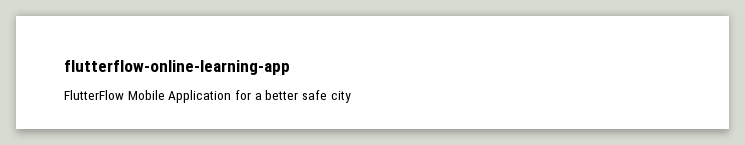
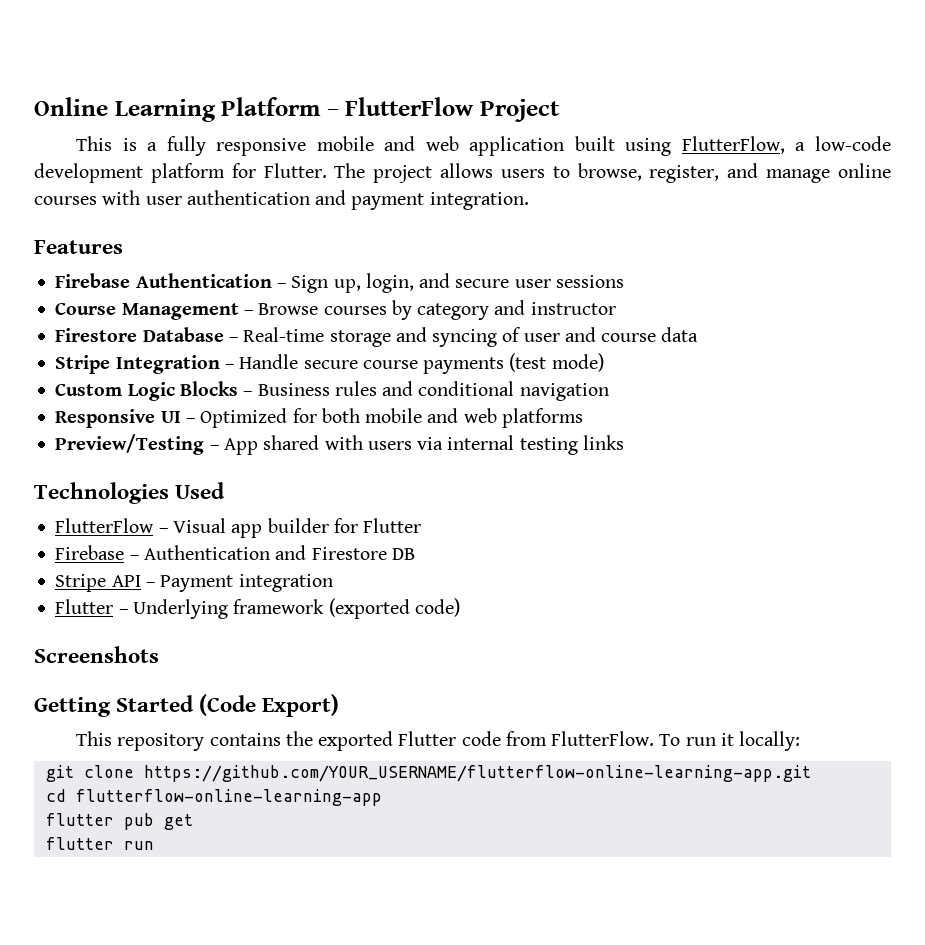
[64,60,290,75] [64,90,351,103] flutterflow-online-learning-app // FlutterFlow Mobile Application for a better safe city -> [34,97,561,122] [76,136,892,156] [34,163,891,183] [34,190,529,210] [34,240,123,254] [55,273,624,293] [55,300,616,320] [55,327,699,347] [55,353,604,374] [55,381,609,401] [55,408,583,428] [55,434,624,455] [34,482,226,504] [55,518,422,538] [55,545,415,560] [55,574,333,592] [55,598,460,619] [34,646,159,663] [34,694,340,717] [76,731,801,751] [45,765,811,782] [45,789,382,806] [45,813,193,830] [45,837,154,850] Online Learning Platform – FlutterFlow Project // This is a fully responsive mobile and web application built using FlutterFlow, a low-code development platform for Flutter. The project allows users to browse, register, and manage online courses with user authentication and payment integration. // Features // Firebase Authentication – Sign up, login, and secure user sessions // Course Management – Browse courses by category and instructor // Firestore Database – Real-time storage and syncing of user and course data // Stripe Integration – Handle secure course payments (test mode) // Custom Logic Blocks – Business rules and conditional navigation // Responsive UI – Optimized for both mobile and web platforms // Preview/Testing – App shared with users via internal testing links // Technologies Used // FlutterFlow – Visual app builder for Flutter // Firebase – Authentication and Firestore DB // Stripe API – Payment integration // Flutter – Underlying framework (exported code) // Screenshots // Getting Started (Code Export) // This repository contains the exported Flutter code from FlutterFlow. To run it locally: // git clone https://github.com/YOUR_USERNAME/flutterflow-online-learning-app.git // cd flutterflow-online-learning-app // flutter pub get // flutter run

